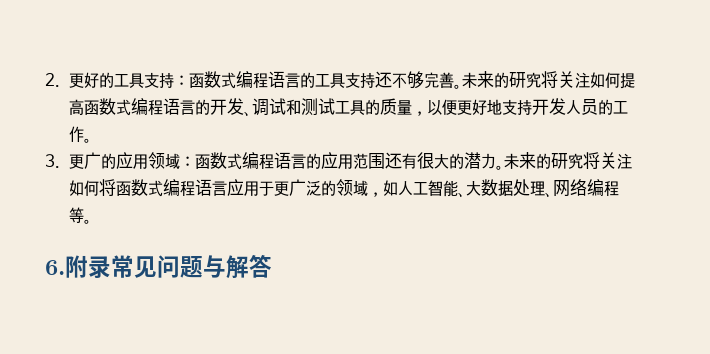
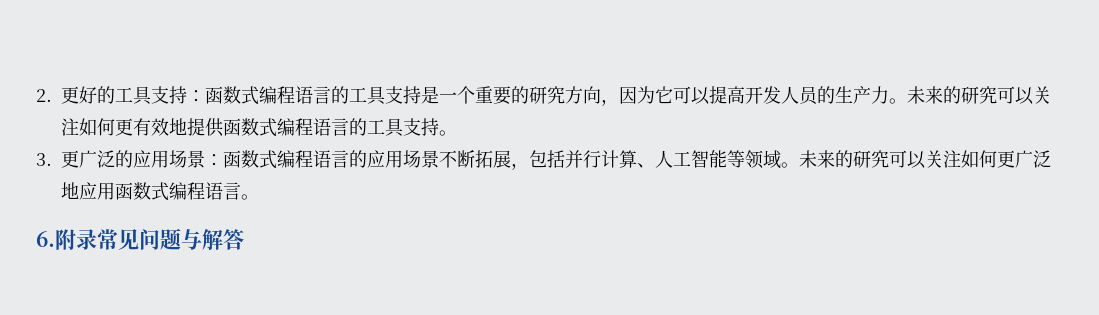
[374,71,635,89] [68,98,628,117] [68,126,84,143] 还不够完善。未来的研究将关注如何提高函数式编程语言的开发、调试和测试工具的质量，以便更好地支持开发人员的工作 -> [421,86,1051,106] [61,118,439,137] 是一个重要的研究方向，因为它可以提高开发人员的生产力。未来的研究可以关注如何更有效地提供函数式编程语言的工具支持
[100,152,180,169] 的应用领域 -> [97,150,205,168] 泛的应用场景
[352,152,632,170] [68,179,619,198] [68,207,84,223] 范围还有很大的潜力。未来的研究将关注如何将函数式编程语言应用于更广泛的领域，如人工智能、大数据处理、网络编程等 -> [403,150,1051,170] [61,182,241,201] 场景不断拓展，包括并行计算、人工智能等领域。未来的研究可以关注如何更广泛地应用函数式编程语言

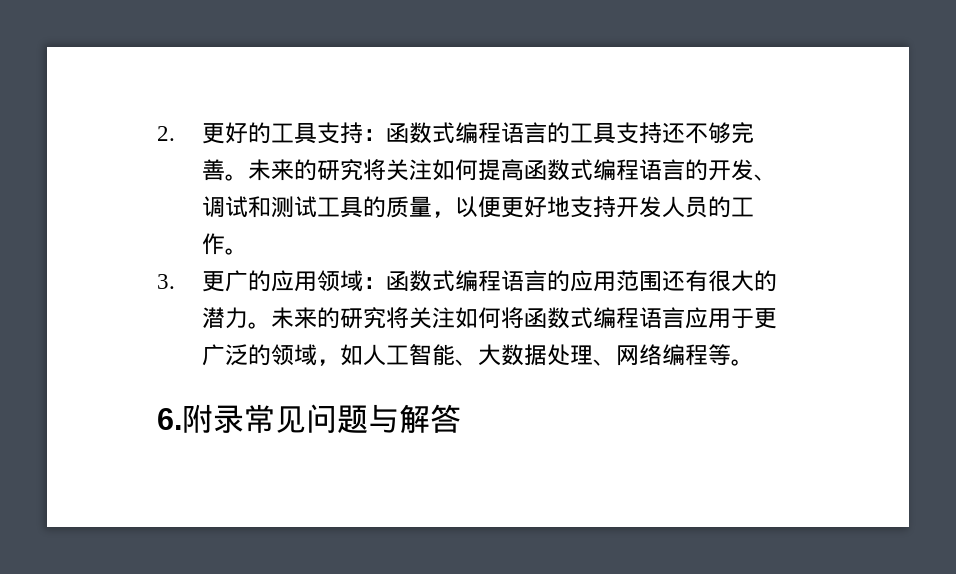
[421,86,1051,106] [61,118,439,137] 是一个重要的研究方向，因为它可以提高开发人员的生产力。未来的研究可以关注如何更有效地提供函数式编程语言的工具支持 -> [662,122,755,144] [202,159,778,181] [202,196,755,218] [202,233,226,255] 还不够完善。未来的研究将关注如何提高函数式编程语言的开发、调试和测试工具的质量，以便更好地支持开发人员的工作
[97,150,205,168] 泛的应用场景 -> [248,270,364,292] 的应用领域
[403,150,1051,170] [61,182,241,201] 场景不断拓展，包括并行计算、人工智能等领域。未来的研究可以关注如何更广泛地应用函数式编程语言 -> [616,270,778,292] [202,307,778,329] [202,344,732,366] 范围还有很大的潜力。未来的研究将关注如何将函数式编程语言应用于更广泛的领域，如人工智能、大数据处理、网络编程等

